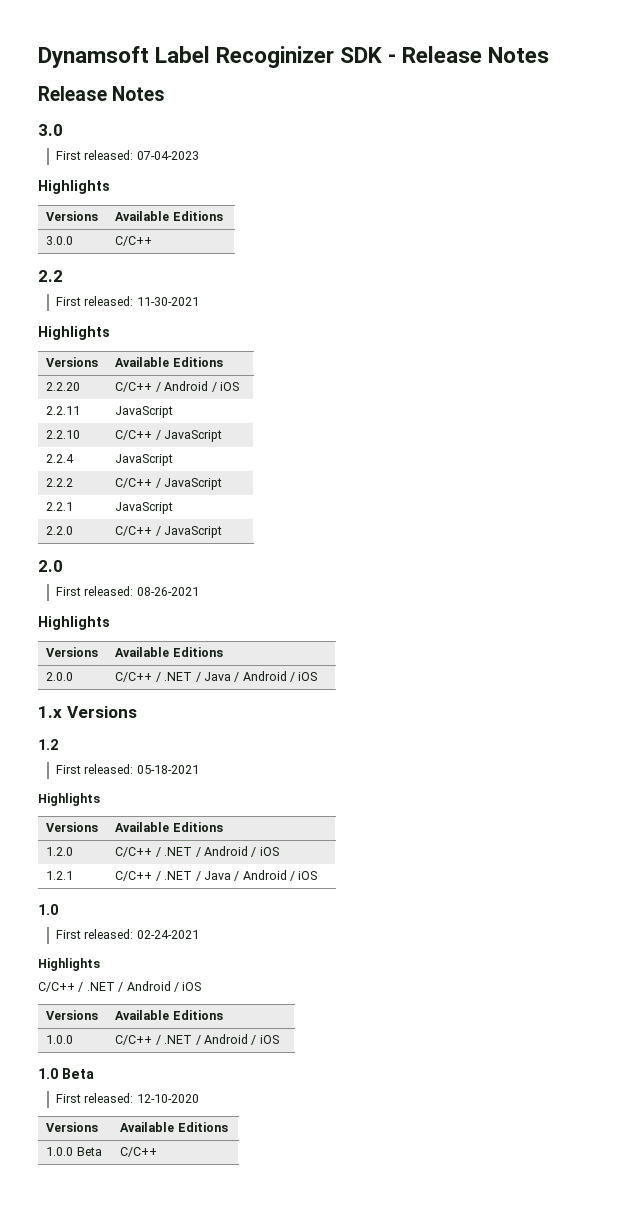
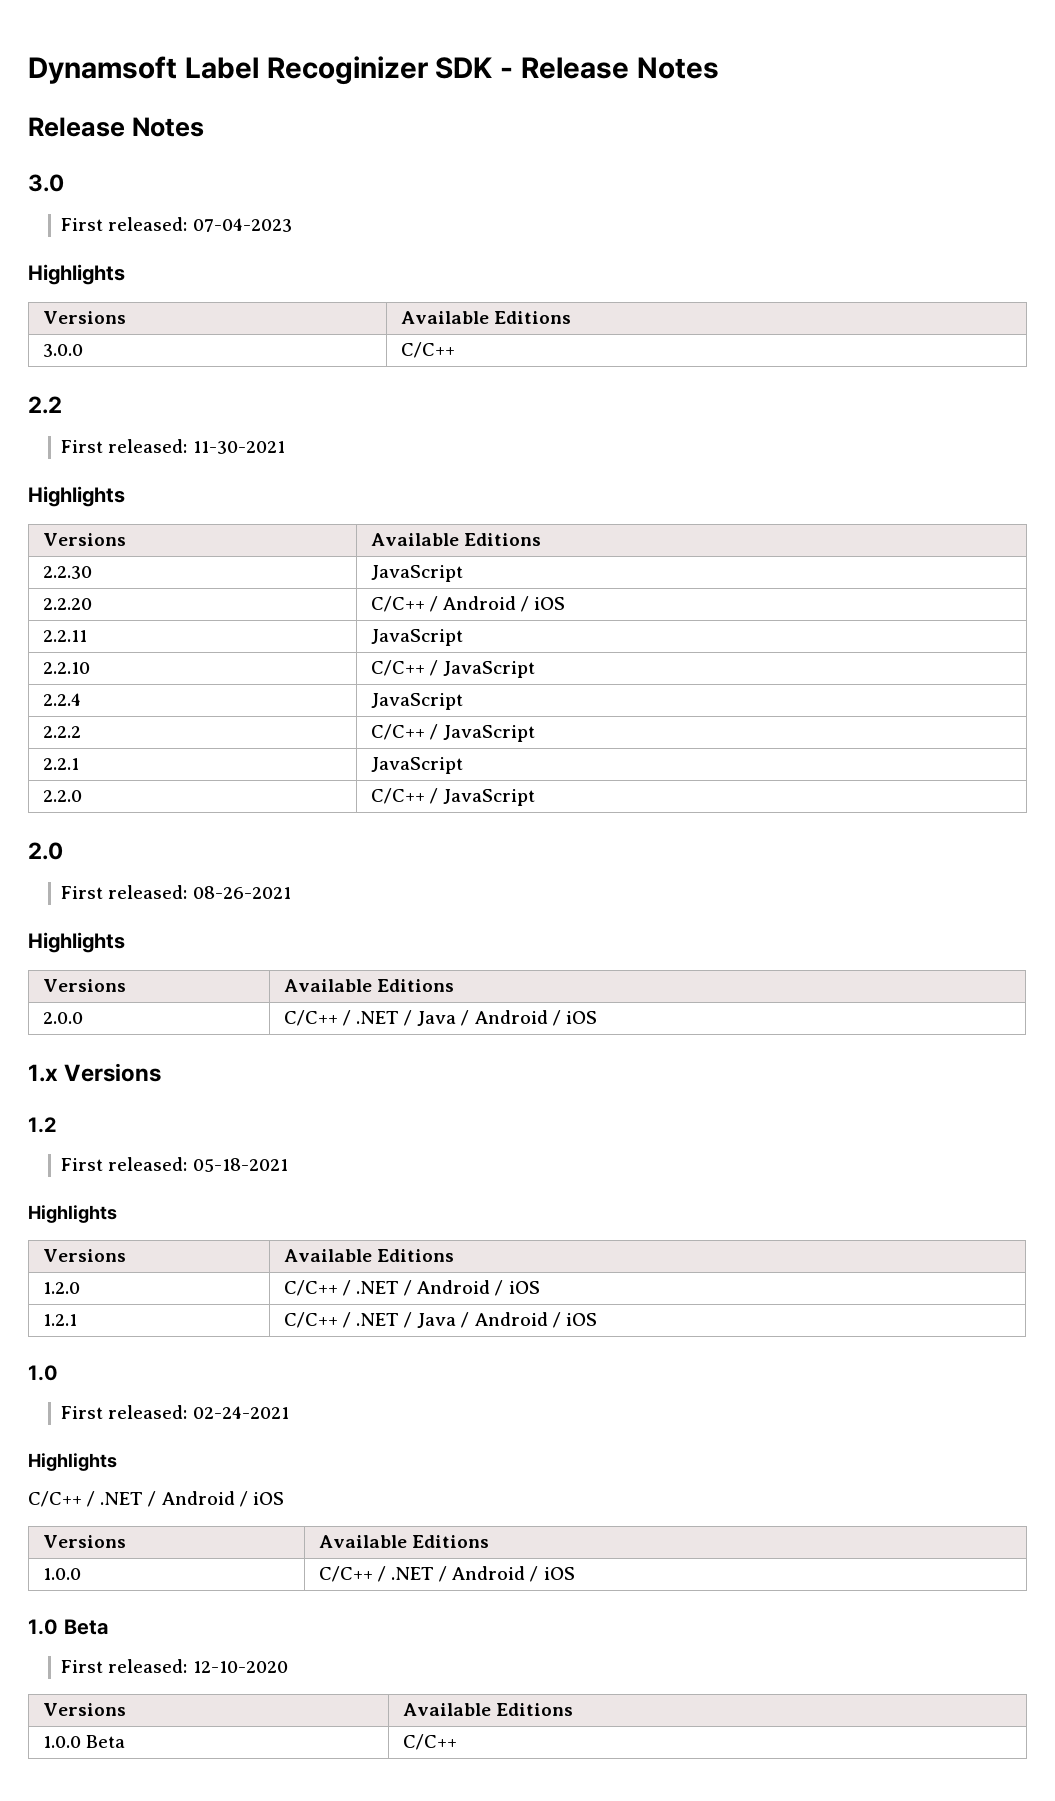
(223, 362) none -> [42,566,92,579] [370,565,463,582] // 2.2.30 | JavaScript

